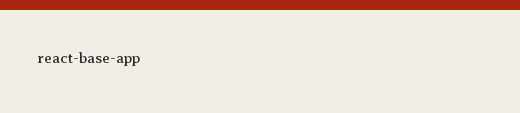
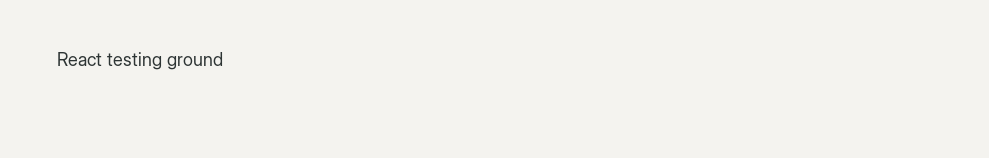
[37,52,140,66] react-base-app -> [57,52,223,70] React testing ground

